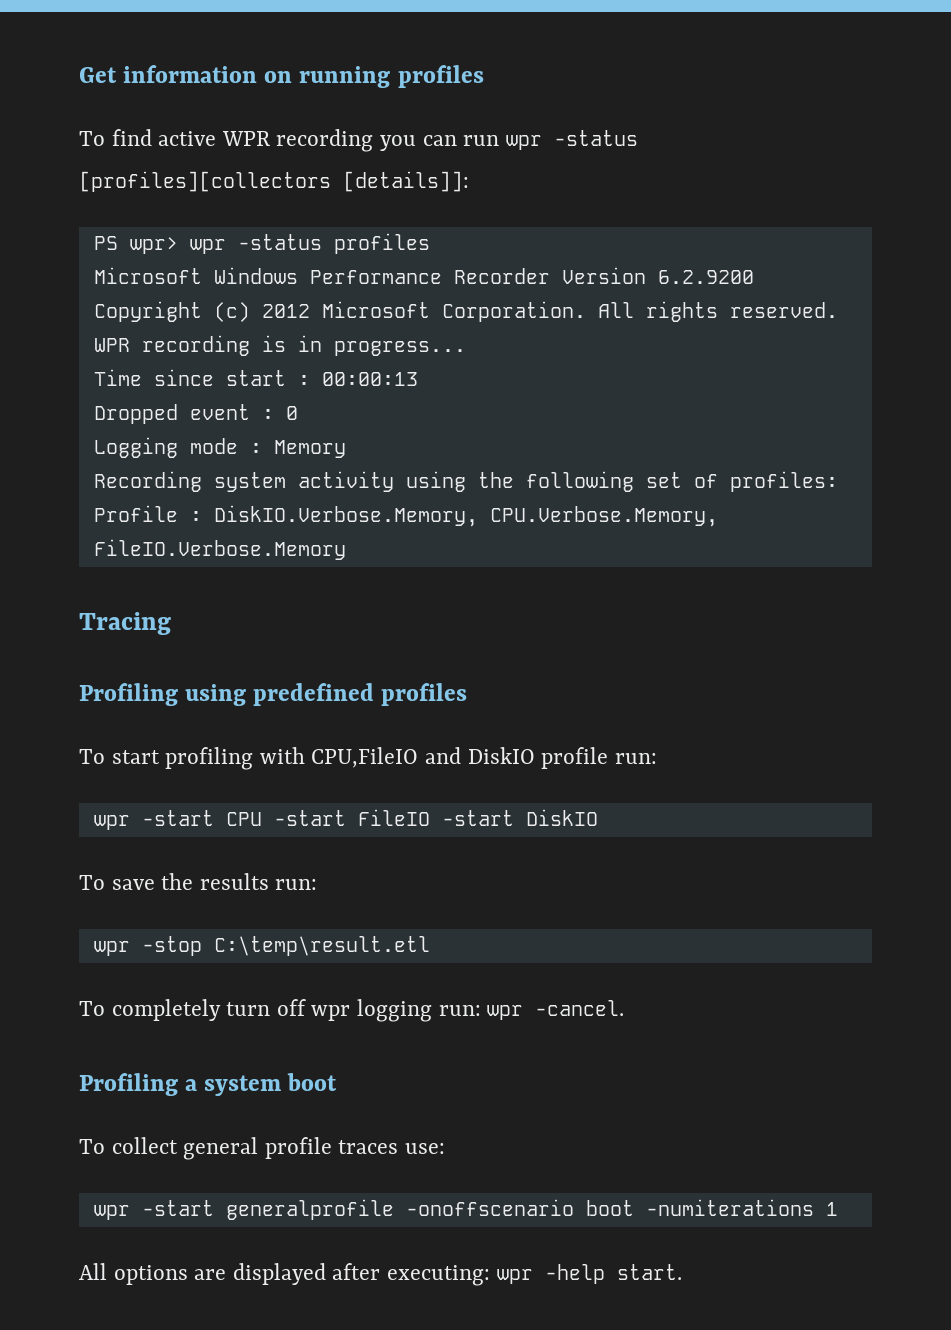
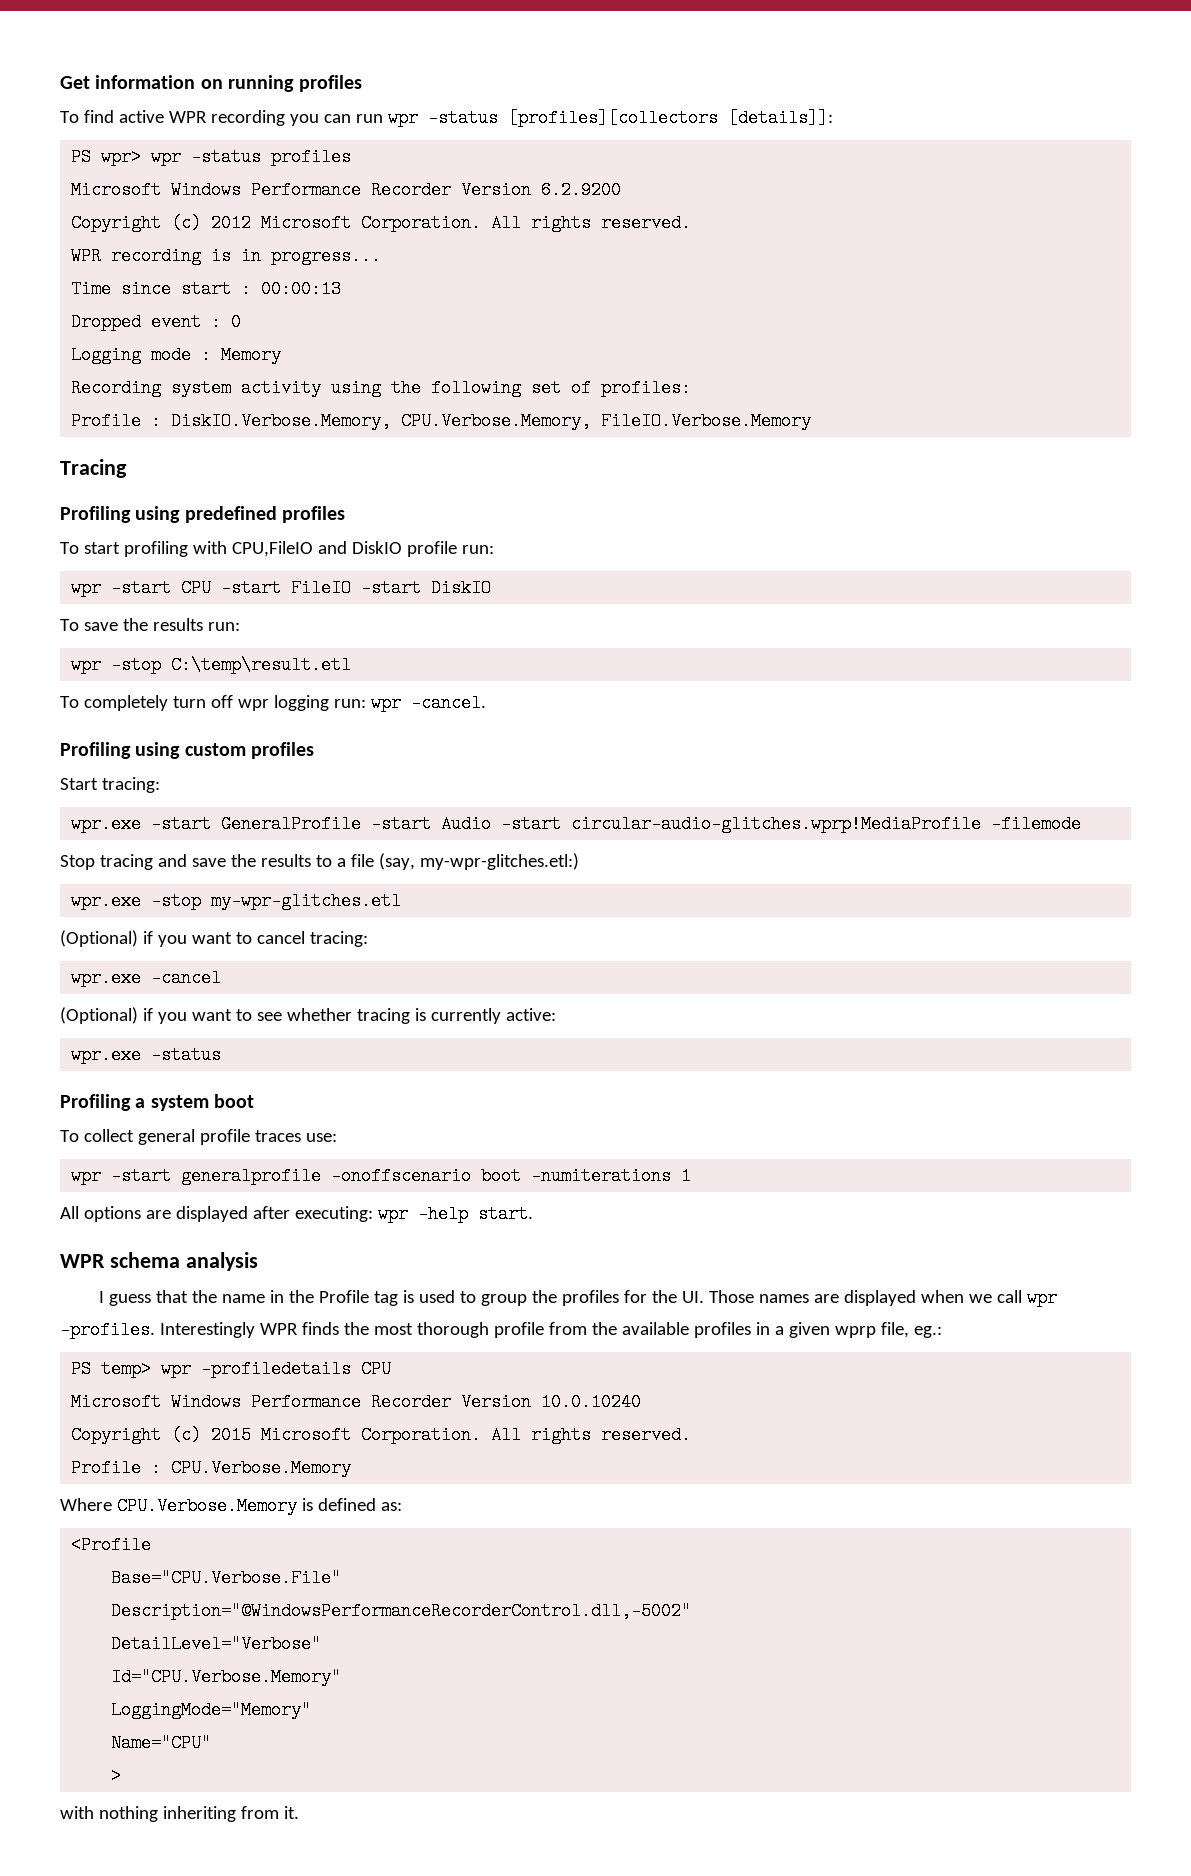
(625, 1008) none -> [60,742,315,759] [60,777,160,793] [71,815,1082,833] [60,853,579,870] [71,892,402,910] [60,930,368,947] [71,969,222,987] [60,1007,556,1024] [71,1046,222,1064] // Profiling using custom profiles // Start tracing: // wpr.exe -start GeneralProfile -start Audio -start circular-audio-glitches.wprp!MediaProfile -filemode // Stop tracing and save the results to a file (say, my-wpr-glitches.etl:) // wpr.exe -stop my-wpr-glitches.etl // (Optional) if you want to cancel tracing: // wpr.exe -cancel // (Optional) if you want to see whether tracing is currently active: // wpr.exe -status
(682, 1272) none -> [60,1252,258,1271] [99,1289,1058,1307] [60,1321,942,1339] [71,1360,392,1378] [71,1393,642,1411] [71,1426,692,1444] [71,1459,352,1477] [60,1497,402,1515] [71,1536,152,1554] [111,1569,342,1587] [111,1602,692,1620] [111,1635,322,1653] [111,1668,342,1686] [111,1701,312,1719] [111,1734,212,1752] [111,1767,122,1785] [60,1806,299,1822] // WPR schema analysis // I guess that the name in the Profile tag is used to group the profiles for the UI. Those names are displayed when we call wpr -profiles. Interestingly WPR finds the most thorough profile from the available profiles in a given wprp file, eg.: // PS temp> wpr -profiledetails CPU // Microsoft Windows Performance Recorder Version 10.0.10240 // Copyright (c) 2015 Microsoft Corporation. All rights reserved. // Profile : CPU.Verbose.Memory // Where CPU.Verbose.Memory is defined as: // <Profile // Base="CPU.Verbose.File" // Description="@WindowsPerformanceRecorderControl.dll,-5002" // DetailLevel="Verbose" // Id="CPU.Verbose.Memory" // LoggingMode="Memory" // Name="CPU" // > // with nothing inheriting from it.

